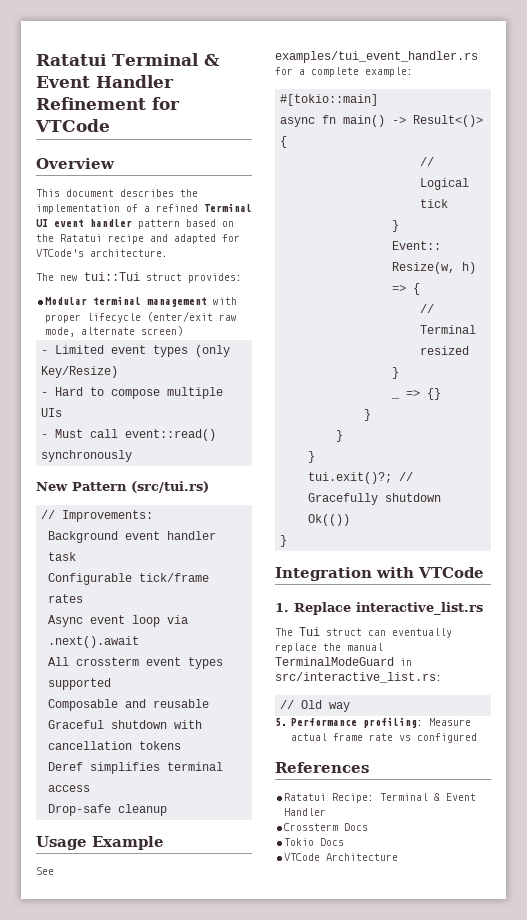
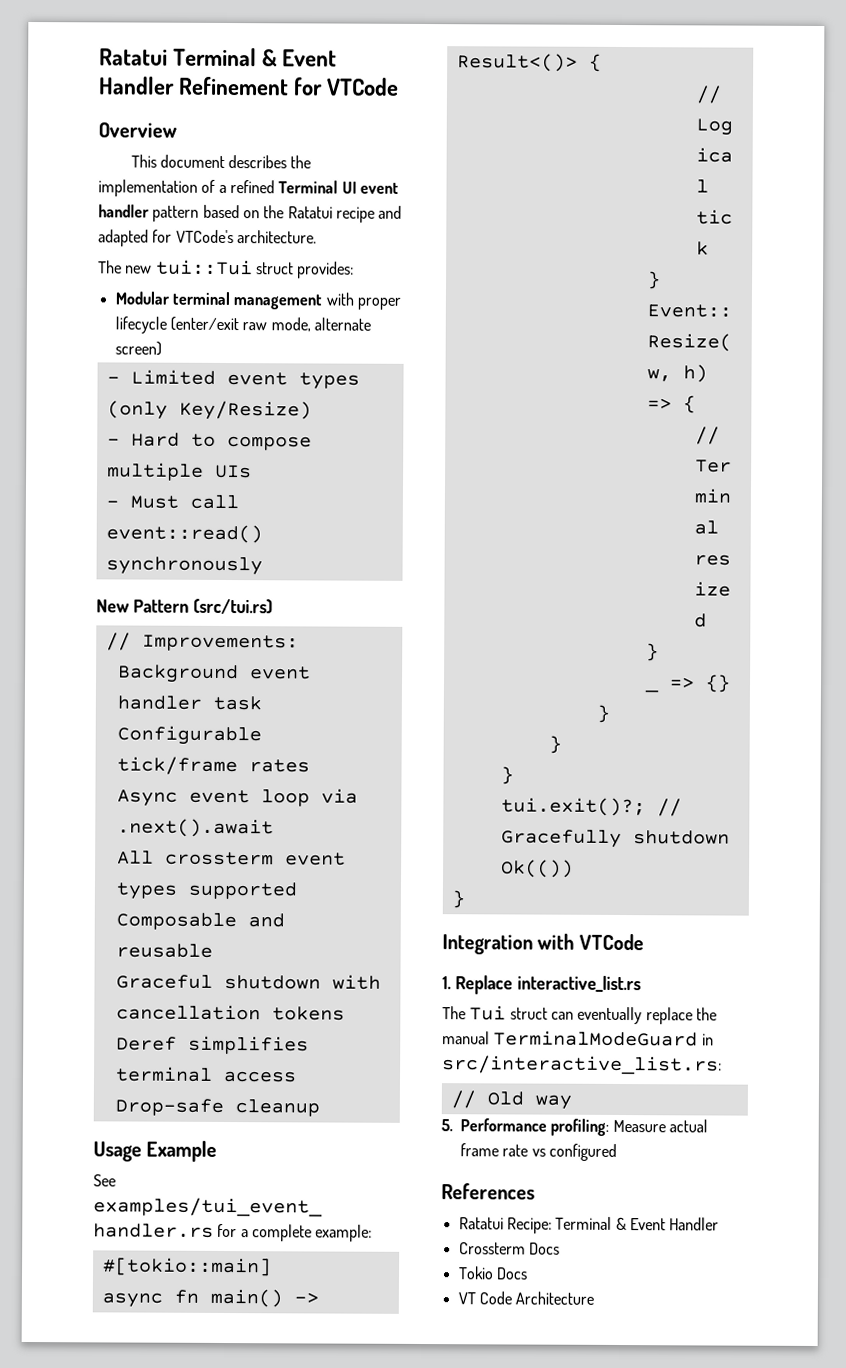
[284,853,321,861] VTCode -> [457,1291,512,1305] VT Code

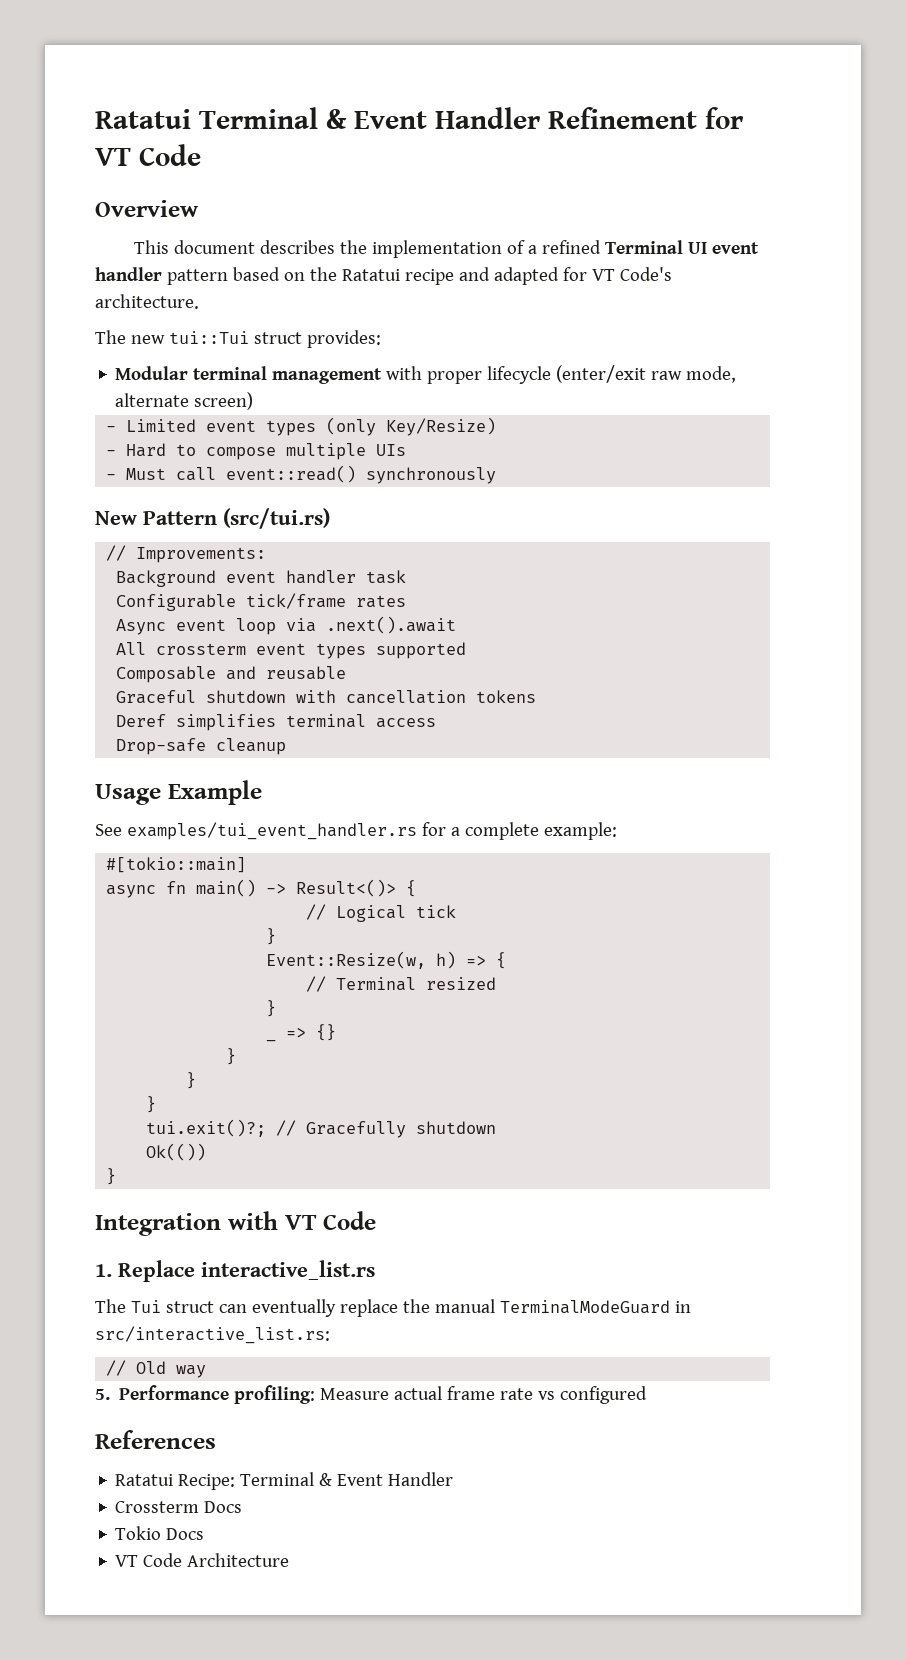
[326,77,400,96] VTCode -> [95,144,201,166] VT Code
[175,229,234,244] VTCode's -> [591,267,672,281] VT Code's
[578,933,644,951] VTCode -> [284,1211,377,1230] VT Code

